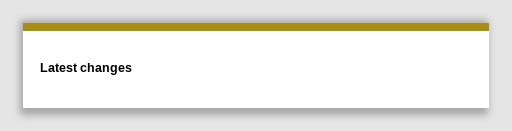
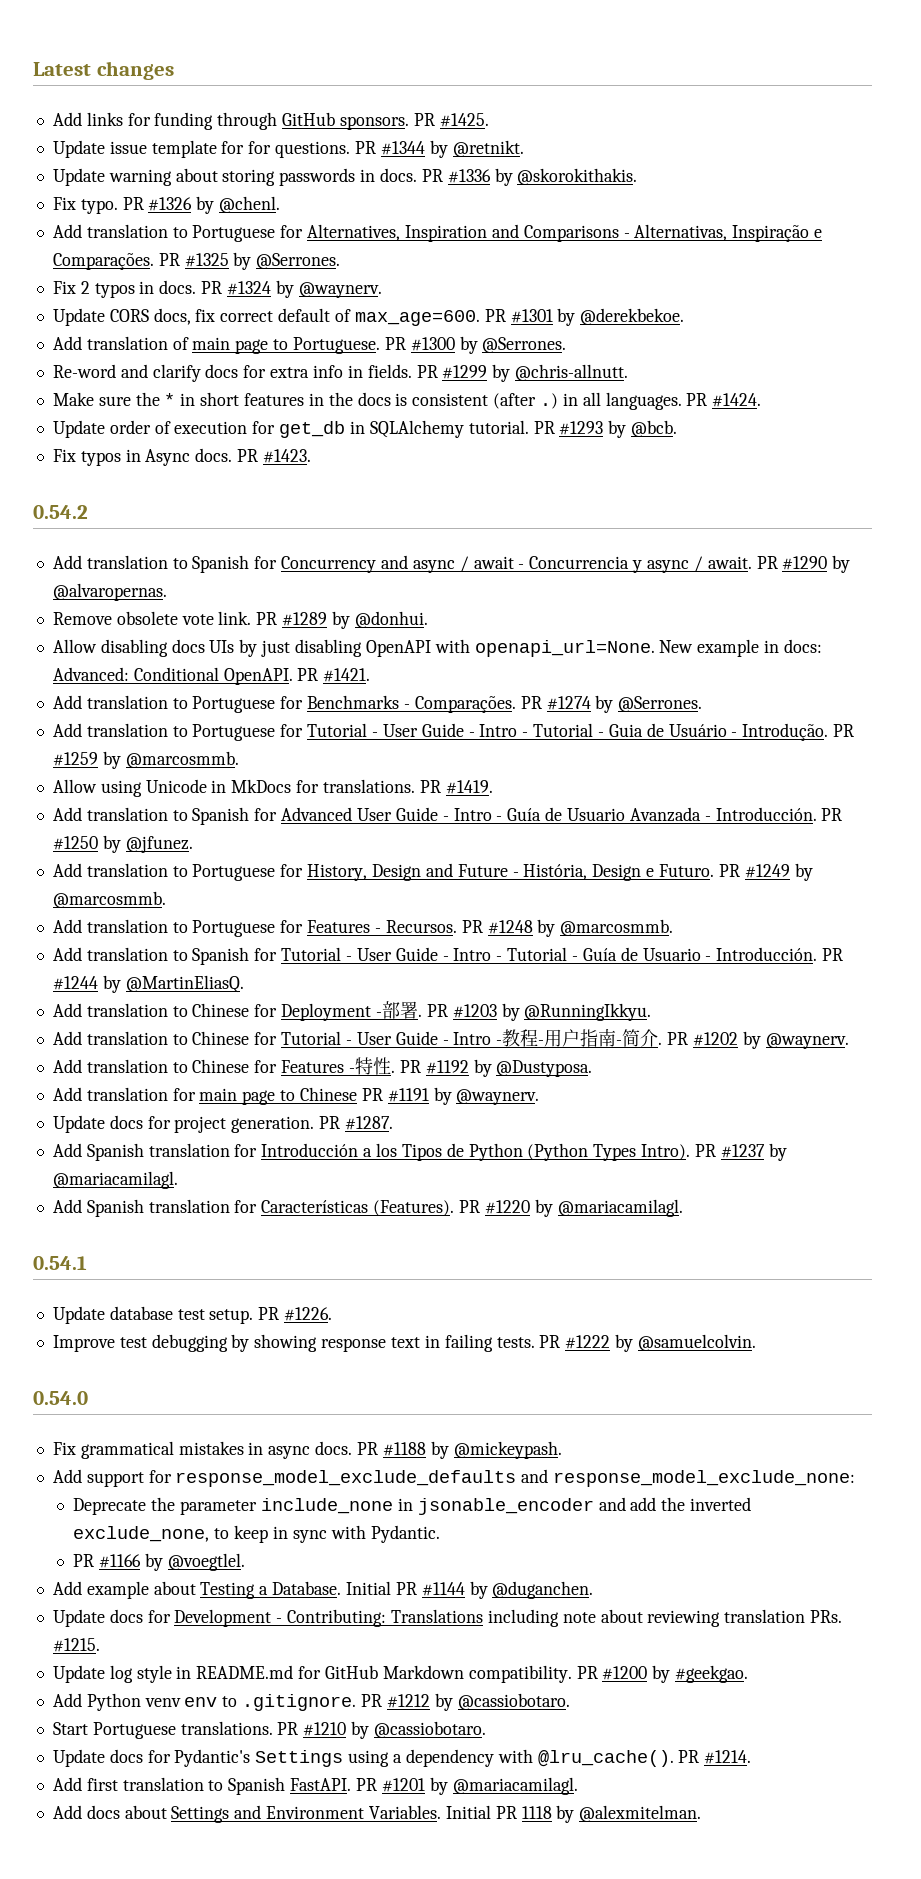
(133, 69) none -> [52,112,489,130] [52,140,524,158] [52,168,638,186] [52,196,281,214] [52,224,823,242] [52,252,341,270] [52,280,382,298] [52,308,685,326] [52,336,567,354] [52,364,629,382] [52,392,762,410] [52,420,678,438] [52,448,311,466] [33,505,88,519] [52,555,851,573] [52,583,167,601] [52,611,428,629] [52,639,822,657] [52,667,371,685] [52,695,703,713] [52,723,855,741] [52,751,239,769] [52,779,493,797] [52,807,843,825] [52,835,193,853] [52,863,813,881] [52,891,166,908] [52,919,674,937] [52,947,844,965] [52,975,244,993] [52,1001,652,1021] [52,1028,849,1049] [52,1057,593,1077] [52,1087,540,1105] [52,1115,393,1133] [52,1143,787,1161] [52,1171,178,1189] [52,1199,683,1217] [33,1256,87,1270] [52,1306,333,1324] [52,1334,756,1352] [33,1391,88,1405] [52,1441,562,1459] [52,1469,856,1487] [73,1497,752,1515] [73,1525,440,1543] [73,1553,245,1571] [52,1581,594,1599] [52,1609,843,1627] [52,1638,100,1652] [52,1665,749,1683] [52,1693,570,1711] [52,1721,486,1739] [52,1749,752,1767] [52,1777,578,1795] [52,1805,702,1823] // Add links for funding through GitHub sponsors. PR #1425. // Update issue template for for questions. PR #1344 by @retnikt. // Update warning about storing passwords in docs. PR #1336 by @skorokithakis. // Fix typo. PR #1326 by @chenl. // Add translation to Portuguese for Alternatives, Inspiration and Comparisons - Alternativas, Inspiração e Comparações. PR #1325 by @Serrones. // Fix 2 typos in docs. PR #1324 by @waynerv. // Update CORS docs, fix correct default of max_age=600. PR #1301 by @derekbekoe. // Add translation of main page to Portuguese. PR #1300 by @Serrones. // Re-word and clarify docs for extra info in fields. PR #1299 by @chris-allnutt. // Make sure the * in short features in the docs is consistent (after .) in all languages. PR #1424. // Update order of execution for get_db in SQLAlchemy tutorial. PR #1293 by @bcb. // Fix typos in Async docs. PR #1423. // 0.54.2 // Add translation to Spanish for Concurrency and async / await - Concurrencia y async / await. PR #1290 by @alvaropernas. // Remove obsolete vote link. PR #1289 by @donhui. // Allow disabling docs UIs by just disabling OpenAPI with openapi_url=None. New example in docs: Advanced: Conditional OpenAPI. PR #1421. // Add translation to Portuguese for Benchmarks - Comparações. PR #1274 by @Serrones. // Add translation to Portuguese for Tutorial - User Guide - Intro - Tutorial - Guia de Usuário - Introdução. PR #1259 by @marcosmmb. // Allow using Unicode in MkDocs for translations. PR #1419. // Add translation to Spanish for Advanced User Guide - Intro - Guía de Usuario Avanzada - Introducción. PR #1250 by @jfunez. // Add translation to Portuguese for History, Design and Future - História, Design e Futuro. PR #1249 by @marcosmmb. // Add translation to Portuguese for Features - Recursos. PR #1248 by @marcosmmb. // Add translation to Spanish for Tutorial - User Guide - Intro - Tutorial - Guía de Usuario - Introducción. PR #1244 by @MartinEliasQ. // Add translation to Chinese for Deployment -部署. PR #1203 by @RunningIkkyu. // Add translation to Chinese for Tutorial - User Guide - Intro -教程-用户指南-简介. PR #1202 by @waynerv. // Add translation to Chinese for Features -特性. PR #1192 by @Dustyposa. // Add translation for main page to Chinese PR #1191 by @waynerv. // Update docs for project generation. PR #1287. // Add Spanish translation for Introducción a los Tipos de Python (Python Types Intro). PR #1237 by @mariacamilagl. // Add Spanish translation for Características (Features). PR #1220 by @mariacamilagl. // 0.54.1 // Update database test setup. PR #1226. // Improve test debugging by showing response text in failing tests. PR #1222 by @samuelcolvin. // 0.54.0 // Fix grammatical mistakes in async docs. PR #1188 by @mickeypash. // Add support for response_model_exclude_defaults and response_model_exclude_none: // Deprecate the parameter include_none in jsonable_encoder and add the inverted exclude_none, to keep in sync with Pydantic. // PR #1166 by @voegtlel. // Add example about Testing a Database. Initial PR #1144 by @duganchen. // Update docs for Development - Contributing: Translations including note about reviewing translation PRs. #1215. // Update log style in README.md for GitHub Markdown compatibility. PR #1200 by #geekgao. // Add Python venv env to .gitignore. PR #1212 by @cassiobotaro. // Start Portuguese translations. PR #1210 by @cassiobotaro. // Update docs for Pydantic's Settings using a dependency with @lru_cache(). PR #1214. // Add first translation to Spanish FastAPI. PR #1201 by @mariacamilagl. // Add docs about Settings and Environment Variables. Initial PR 1118 by @alexmitelman.

